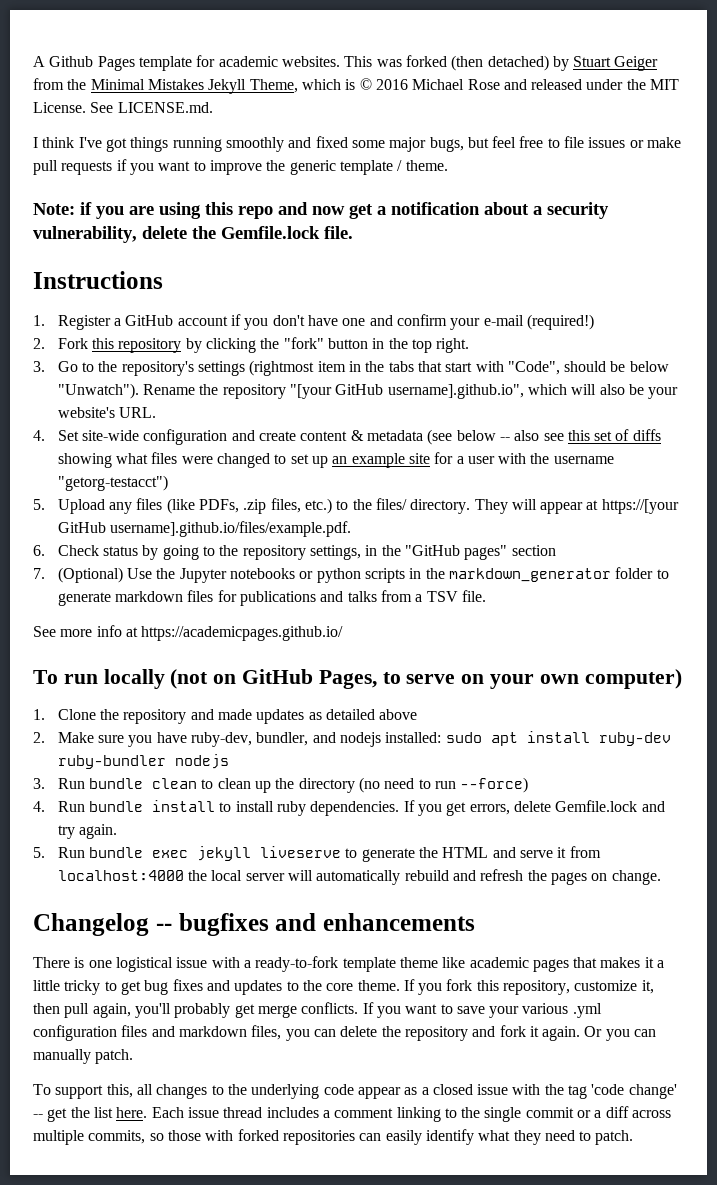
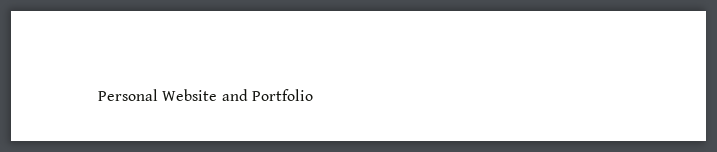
[33,55,659,71] [33,78,680,94] [33,102,213,113] [33,136,682,152] [33,159,448,175] [33,202,609,219] [33,226,353,243] [33,271,163,289] [33,314,594,330] [33,337,470,353] [33,360,669,376] [57,383,679,399] [57,407,156,418] [33,429,661,445] [57,452,614,468] [57,475,168,491] [33,498,679,514] [57,521,351,537] [33,545,556,560] [33,567,669,583] [57,590,486,606] [33,625,344,641] [33,669,682,689] [33,709,418,724] [33,731,671,747] [57,754,229,769] [33,777,529,793] [33,800,665,816] [57,824,117,839] [33,846,601,862] [57,869,661,885] [33,913,475,936] [33,956,665,972] [33,979,654,995] [33,1002,602,1018] [33,1025,657,1041] [33,1049,134,1064] [33,1084,677,1099] [33,1106,672,1122] [33,1129,634,1145] A Github Pages template for academic websites. This was forked (then detached) by Stuart Geiger from the Minimal Mistakes Jekyll Theme, which is © 2016 Michael Rose and released under the MIT License. See LICENSE.md. // I think I've got things running smoothly and fixed some major bugs, but feel free to file issues or make pull requests if you want to improve the generic template / theme. // Note: if you are using this repo and now get a notification about a security vulnerability, delete the Gemfile.lock file. // Instructions // 1. Register a GitHub account if you don't have one and confirm your e-mail (required!) // 2. Fork this repository by clicking the "fork" button in the top right. // 3. Go to the repository's settings (rightmost item in the tabs that start with "Code", should be below "Unwatch"). Rename the repository "[your GitHub username].github.io", which will also be your website's URL. // 4. Set site-wide configuration and create content & metadata (see below -- also see this set of diffs showing what files were changed to set up an example site for a user with the username "getorg-testacct") // 5. Upload any files (like PDFs, .zip files, etc.) to the files/ directory. They will appear at https://[your GitHub username].github.io/files/example.pdf. // 6. Check status by going to the repository settings, in the "GitHub pages" section // 7. (Optional) Use the Jupyter notebooks or python scripts in the markdown_generator folder to generate markdown files for publications and talks from a TSV file. // See more info at https://academicpages.github.io/ // To run locally (not on GitHub Pages, to serve on your own computer) // 1. Clone the repository and made updates as detailed above // 2. Make sure you have ruby-dev, bundler, and nodejs installed: sudo apt install ruby-dev ruby-bundler nodejs // 3. Run bundle clean to clean up the directory (no need to run --force) // 4. Run bundle install to install ruby dependencies. If you get errors, delete Gemfile.lock and try again. // 5. Run bundle exec jekyll liveserve to generate the HTML and serve it from localhost:4000 the local server will automatically rebuild and refresh the pages on change. // Changelog -- bugfixes and enhancements // There is one logistical issue with a ready-to-fork template theme like academic pages that makes it a little tricky to get bug fixes and updates to the core theme. If you fork this repository, customize it, then pull again, you'll probably get merge conflicts. If you want to save your various .yml configuration files and markdown files, you can delete the repository and fork it again. Or you can manually patch. // To support this, all changes to the underlying code appear as a closed issue with the tag 'code change' -- get the list here. Each issue thread includes a comment linking to the single commit or a diff across multiple commits, so those with forked repositories can easily identify what they need to patch. -> [98,89,313,101] Personal Website and Portfolio

